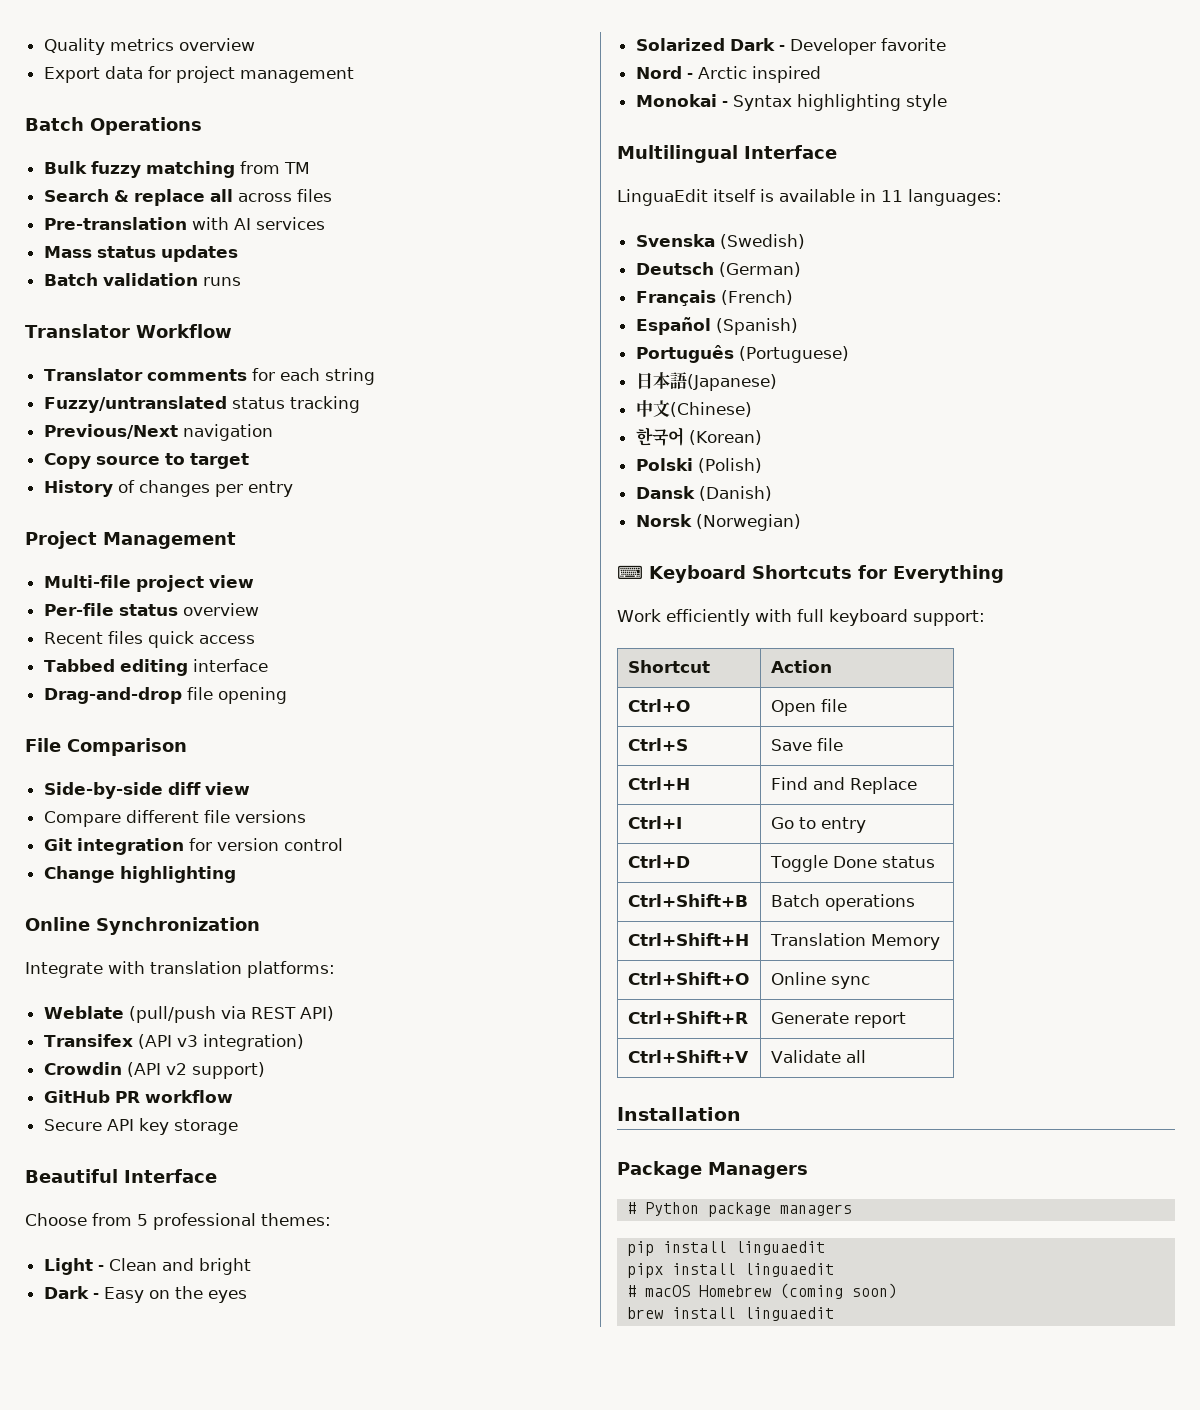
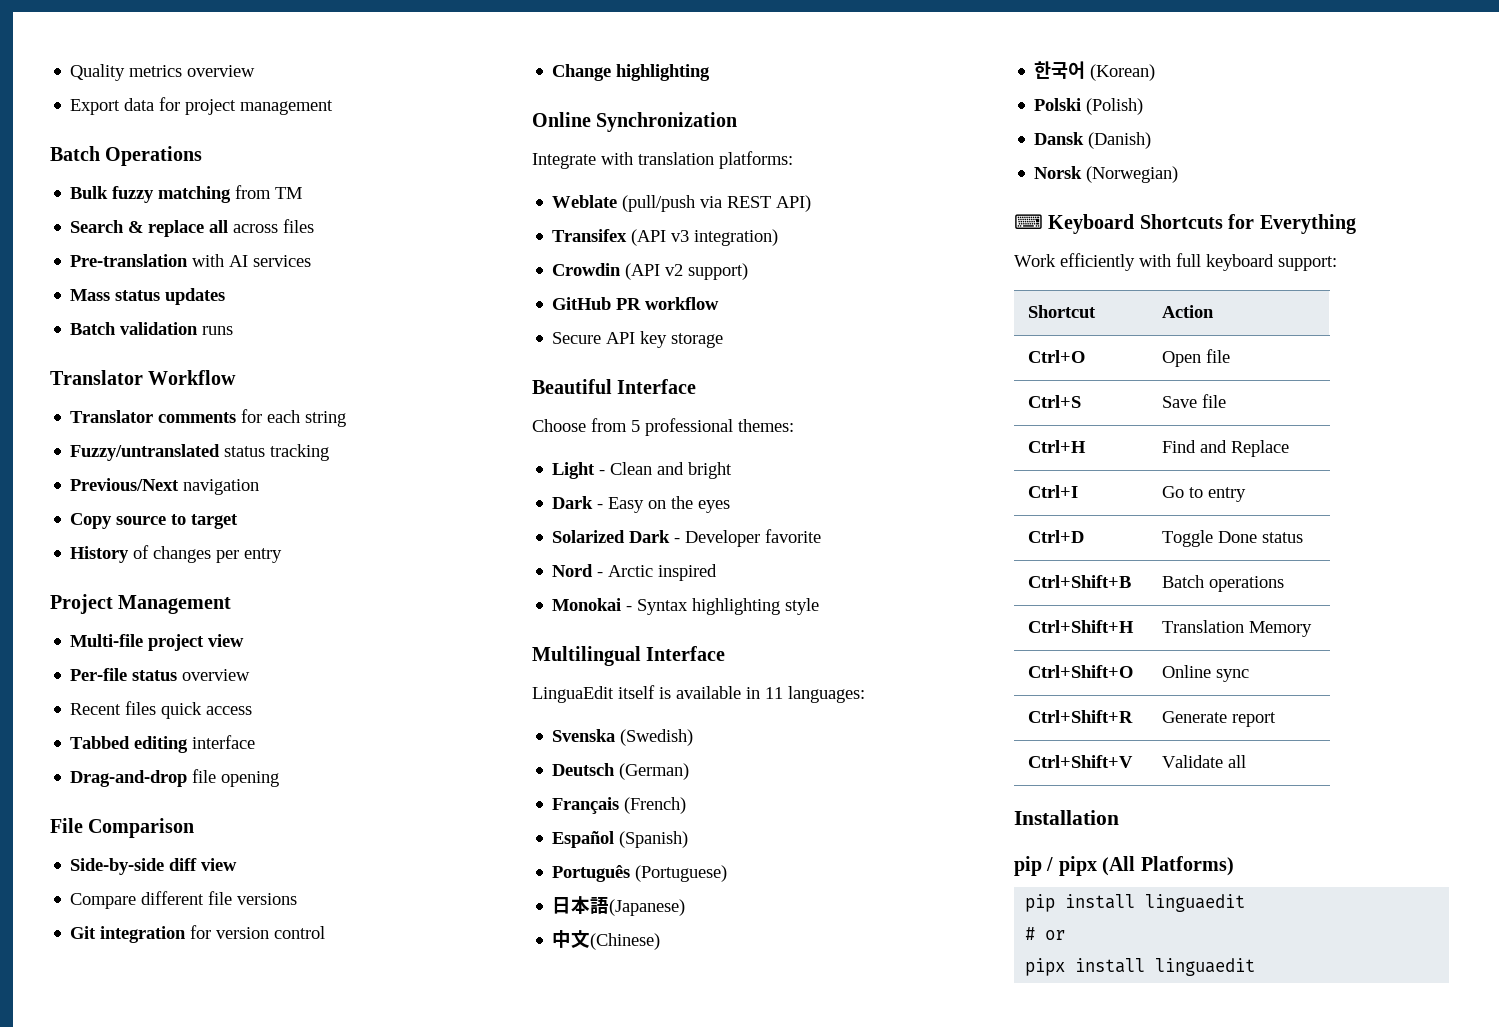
[617,1161,808,1179] [627,1202,853,1217] Package Managers // # Python package managers -> [1014,856,1234,876] pip / pipx (All Platforms)
(826, 1248) none -> [1025,927,1066,940] // # or
[627,1283,898,1299] [627,1307,835,1321] // # macOS Homebrew (coming soon) // brew install linguaedit -> (1256, 967) none

